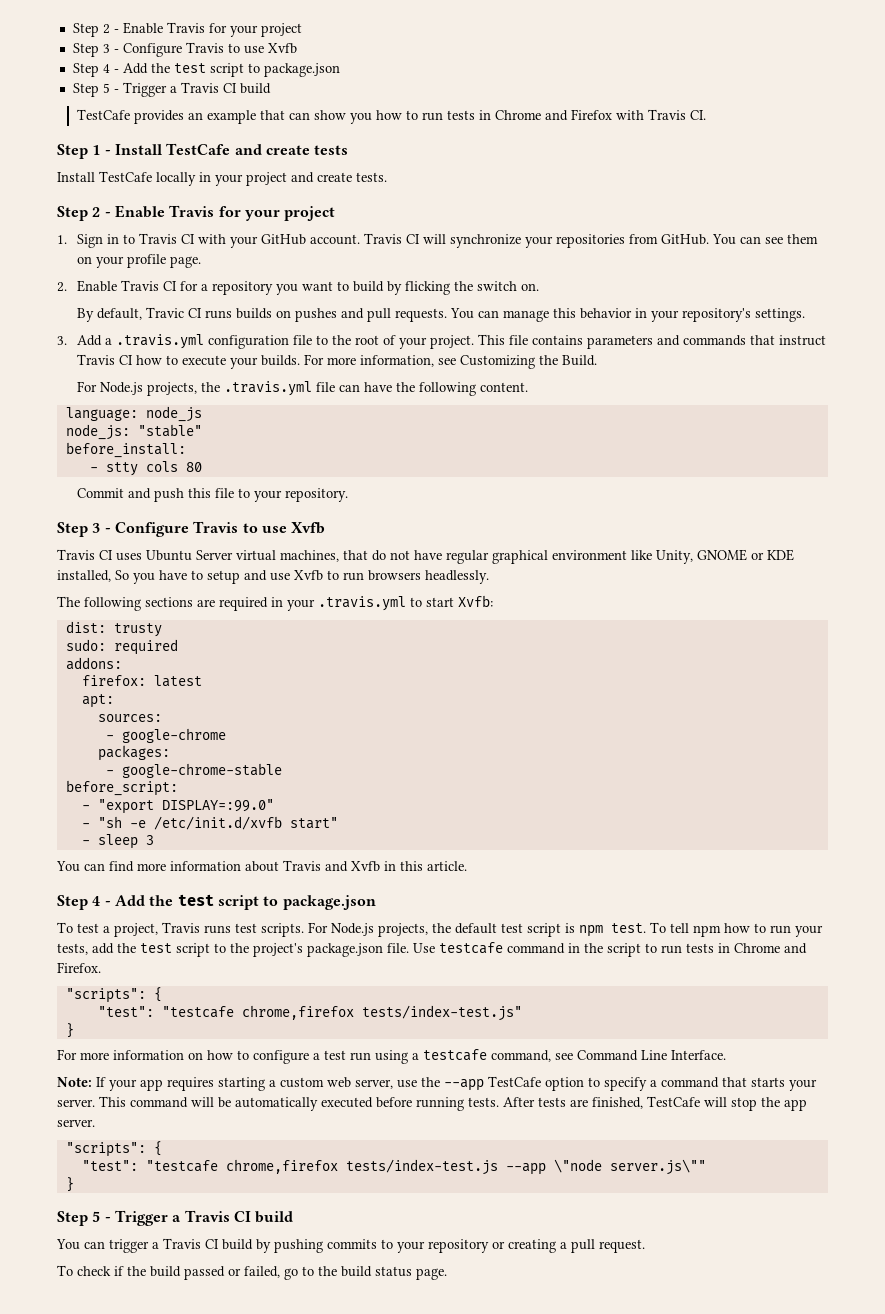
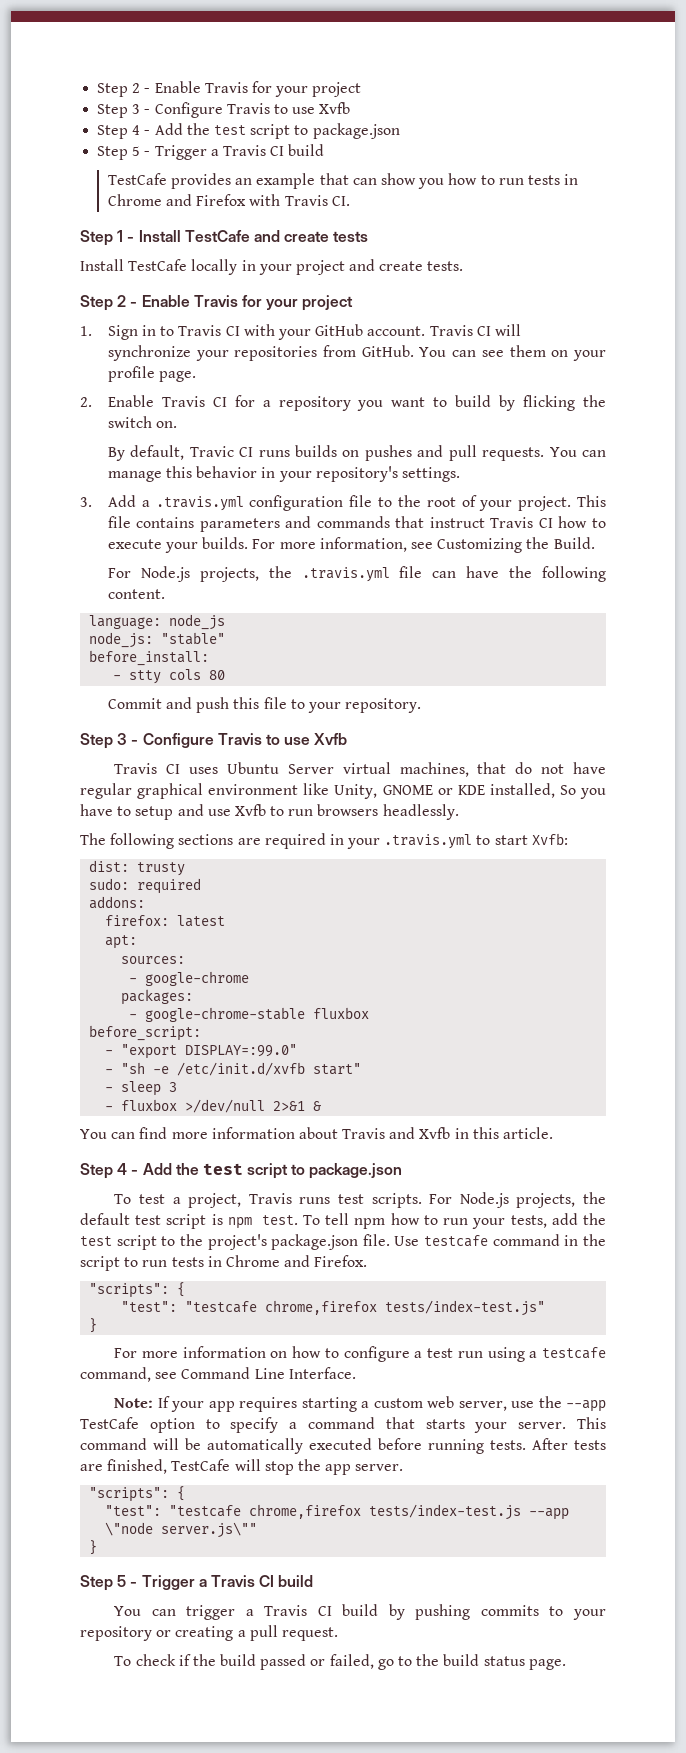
(282, 770) none -> [313,1007,370,1019] fluxbox
(154, 840) none -> [105,1099,322,1113] // - fluxbox >/dev/null 2>&1 &

